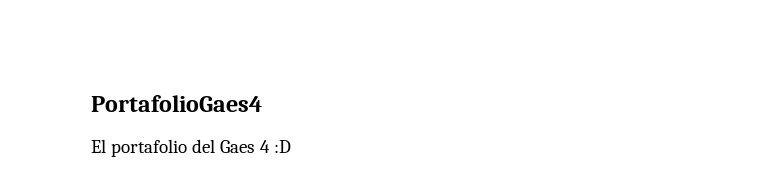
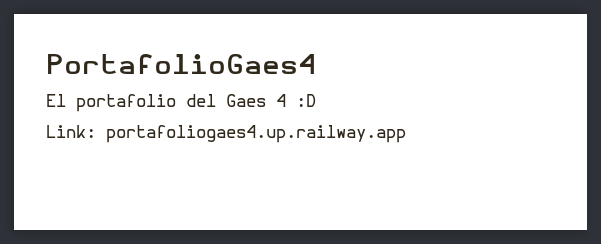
(291, 146) none -> [46,125,406,143] // Link: portafoliogaes4.up.railway.app

